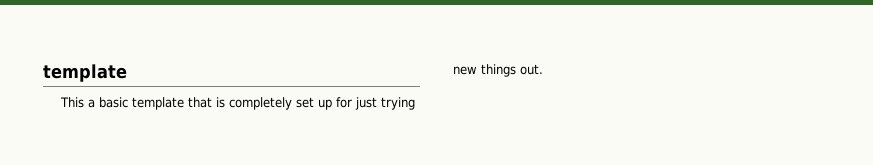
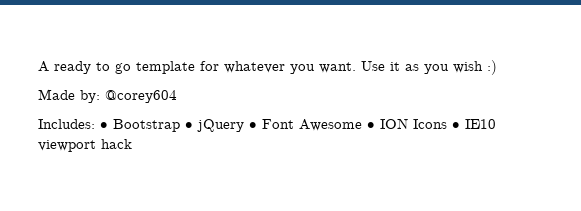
[43,64,127,82] [60,97,416,110] [453,64,543,77] template // This a basic template that is completely set up for just trying new things out. -> [38,60,497,75] [38,89,177,103] [38,118,496,132] [38,139,132,152] A ready to go template for whatever you want. Use it as you wish :) // Made by: @corey604 // Includes: • Bootstrap • jQuery • Font Awesome • ION Icons • IE10 viewport hack

